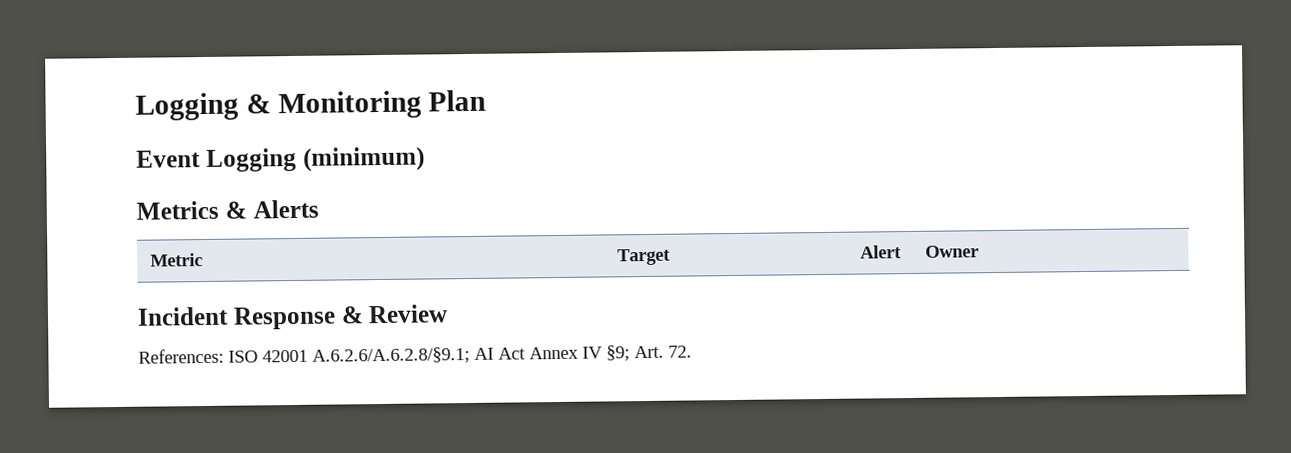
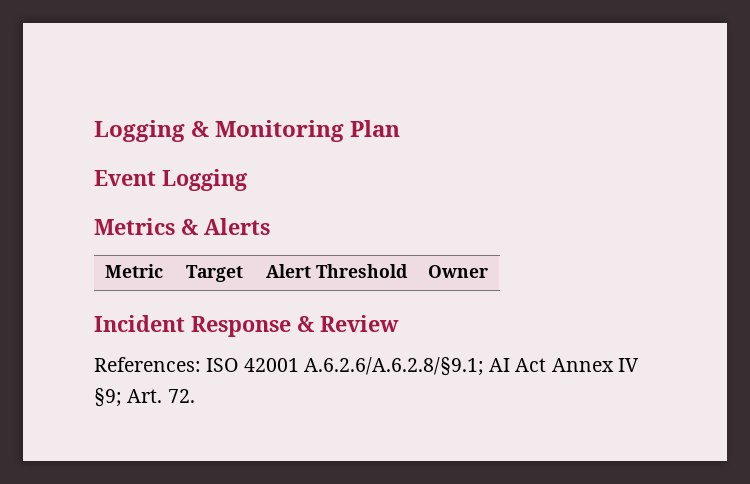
[302,146,425,172] (minimum) -> (247, 180) none
(902, 252) none -> [316,264,409,278] Threshold

